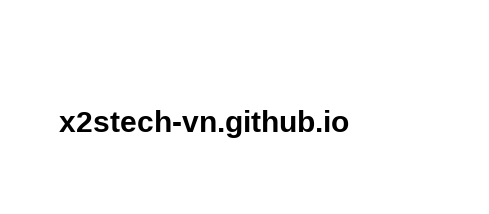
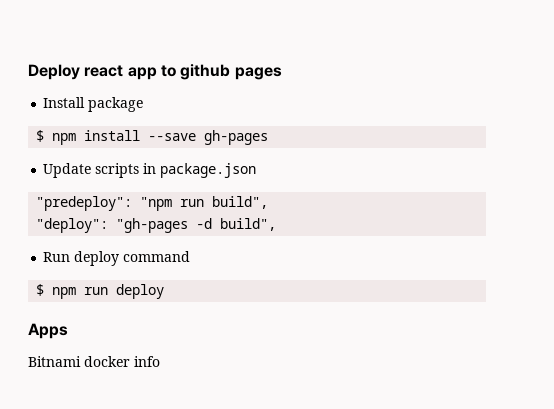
[59,110,349,138] x2stech-vn.github.io -> [28,64,282,80] [43,97,144,112] [36,130,269,145] [43,163,257,178] [36,196,269,211] [36,218,277,233] [43,251,191,266] [36,284,165,299] [28,323,68,339] [28,356,160,367] Deploy react app to github pages // Install package // $ npm install --save gh-pages // Update scripts in package.json // "predeploy": "npm run build", // "deploy": "gh-pages -d build", // Run deploy command // $ npm run deploy // Apps // Bitnami docker info

